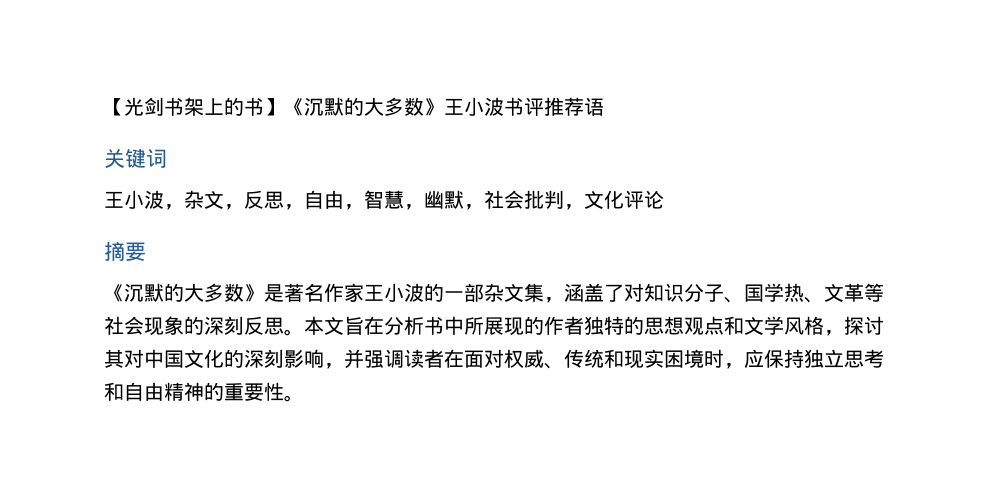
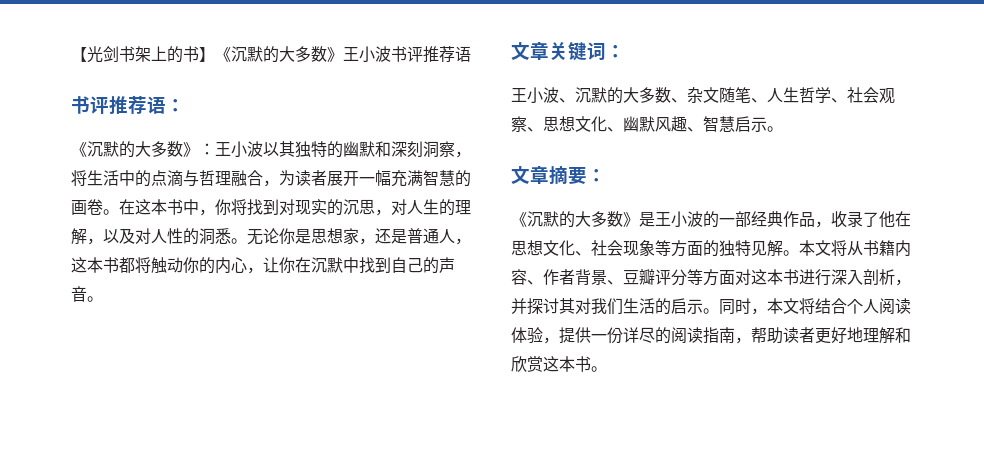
(604, 106) none -> [71,96,185,114] [71,141,471,158] [71,170,471,187] [71,199,471,216] [71,228,471,245] [71,257,455,274] [71,286,103,302] [511,42,549,60] 书评推荐语： // 《沉默的大多数》：王小波以其独特的幽默和深刻洞察，将生活中的点滴与哲理融合，为读者展开一幅充满智慧的画卷。在这本书中，你将找到对现实的沉思，对人生的理解，以及对人性的洞悉。无论你是思想家，还是普通人，这本书都将触动你的内心，让你在沉默中找到自己的声音。 // 文章
[104,190,664,210] // 王小波，杂文，反思，自由，智慧，幽默，社会批判，文化评论 // -> [606,45,625,58] [511,87,895,104] [511,116,783,133] [511,166,549,184] ： // 王小波、沉默的大多数、杂文随笔、人生哲学、社会观察、思想文化、幽默风趣、智慧启示。 // 文章
(146, 251) none -> [587,169,606,182] ：
[284,283,364,302] 著名作家 -> (655, 219) none
[484,283,884,303] [104,316,884,336] [104,349,884,369] [104,382,284,401] 杂文集，涵盖了对知识分子、国学热、文革等社会现象的深刻反思。本文旨在分析书中所展现的作者独特的思想观点和文学风格，探讨其对中国文化的深刻影响，并强调读者在面对权威、传统和现实困境时，应保持独立思考和自由精神的重要性 -> [751,211,911,228] [511,240,911,257] [511,269,911,286] [511,298,911,315] [511,327,911,344] [511,356,591,372] 经典作品，收录了他在思想文化、社会现象等方面的独特见解。本文将从书籍内容、作者背景、豆瓣评分等方面对这本书进行深入剖析，并探讨其对我们生活的启示。同时，本文将结合个人阅读体验，提供一份详尽的阅读指南，帮助读者更好地理解和欣赏这本书

